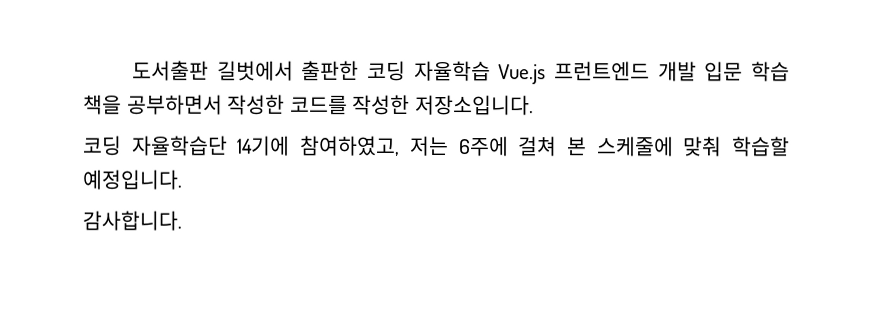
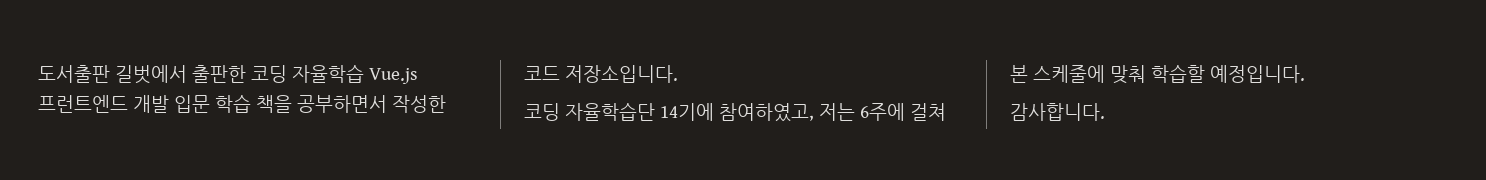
[289,94,411,115] 코드를 작성한 -> [524,66,560,80] 코드

